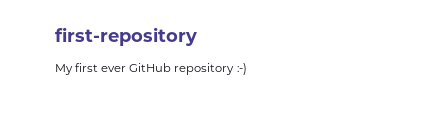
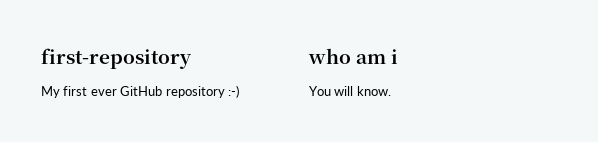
(247, 69) none -> [308,48,399,64] [309,86,391,96] // who am i // You will know.

